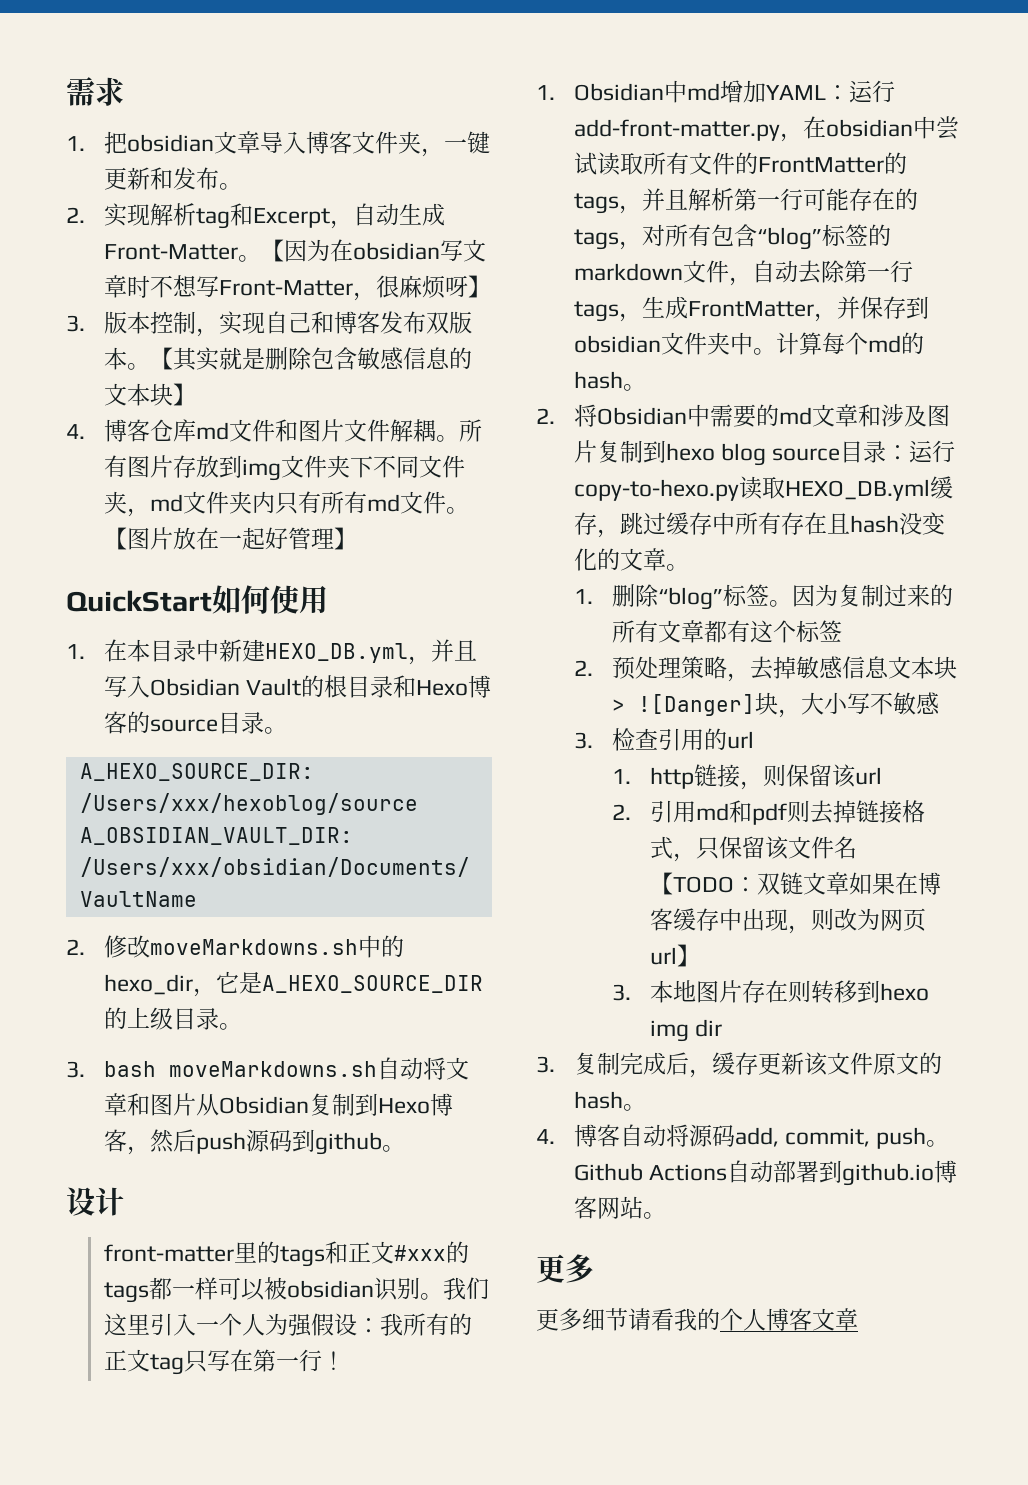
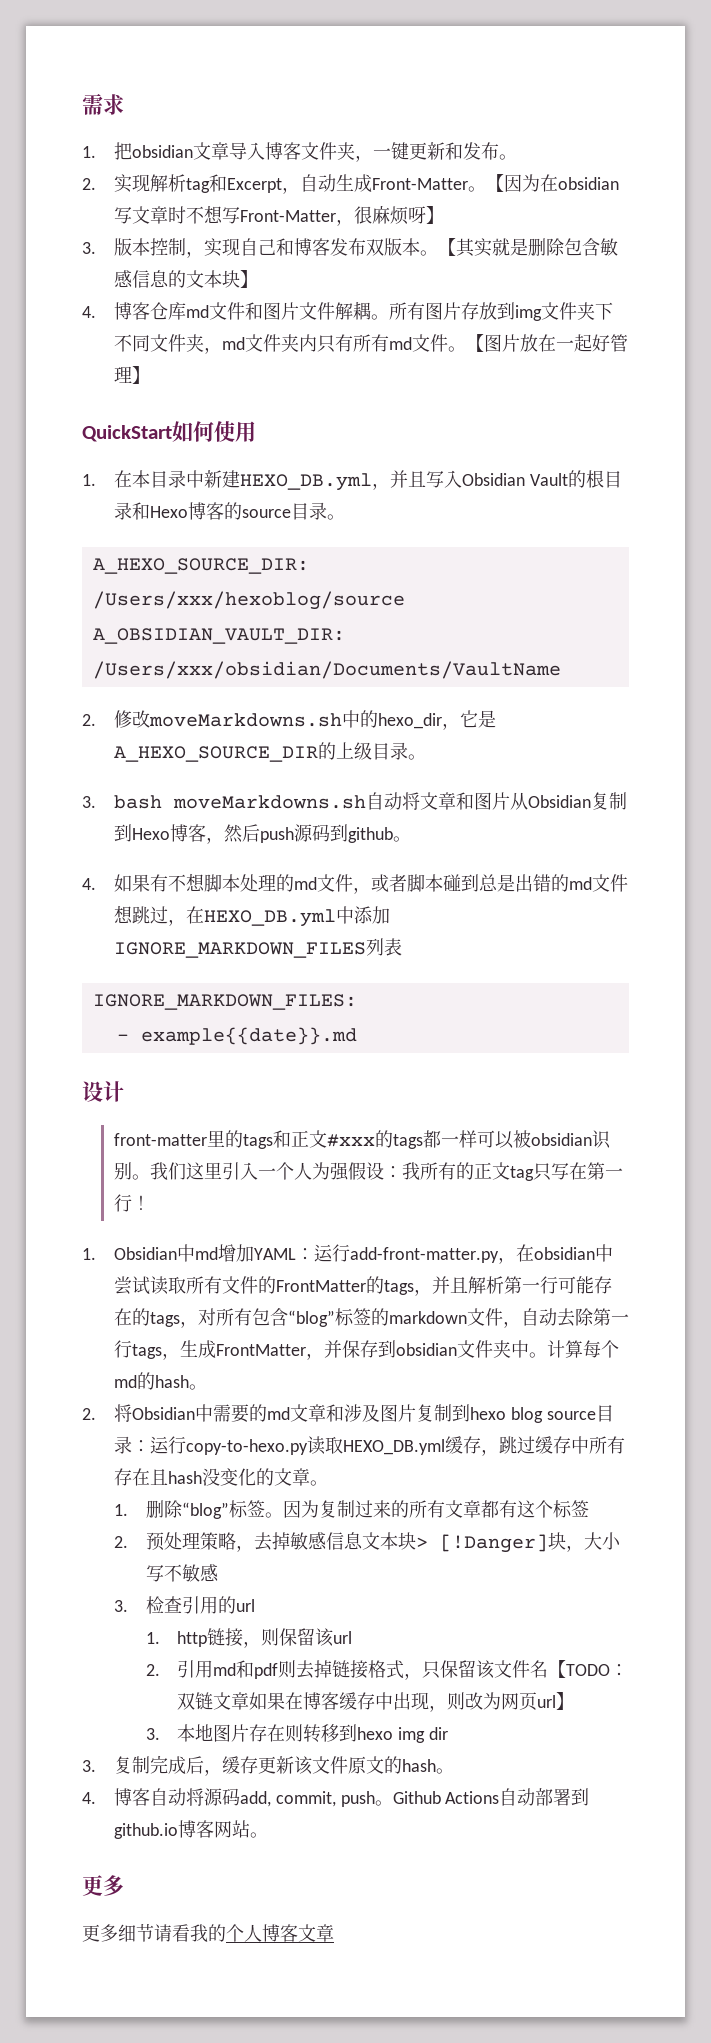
(406, 1148) none -> [82,873,628,894] [113,905,390,927] [113,938,402,958] [92,994,357,1010] [116,1027,357,1045] // 4.如果有不想脚本处理的md文件，或者脚本碰到总是出错的md文件想跳过，在HEXO_DB.yml中添加IGNORE_MARKDOWN_FILES列表 // IGNORE_MARKDOWN_FILES: // - example{{date}}.md
[638,694,756,716] ![Danger] -> [439,1534,548,1553] [!Danger]

